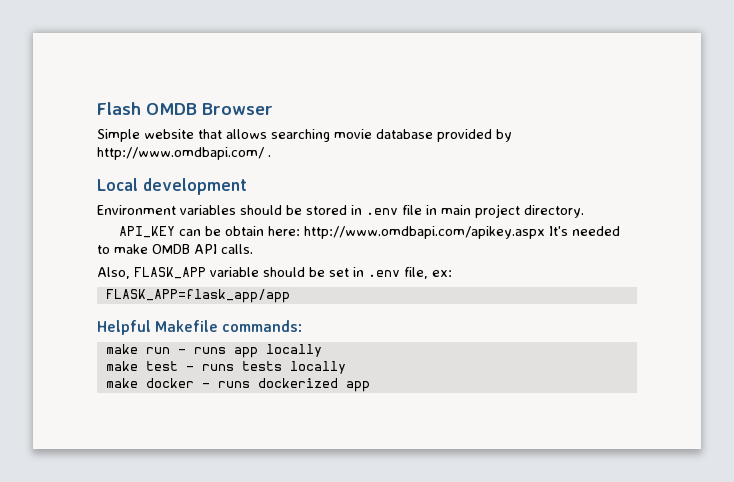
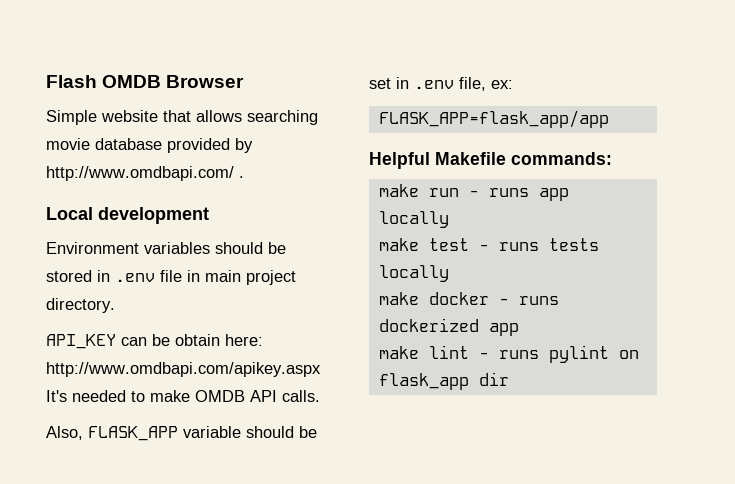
(370, 386) none -> [378,345,639,363] [378,372,509,390] // make lint - runs pylint on flask_app dir

